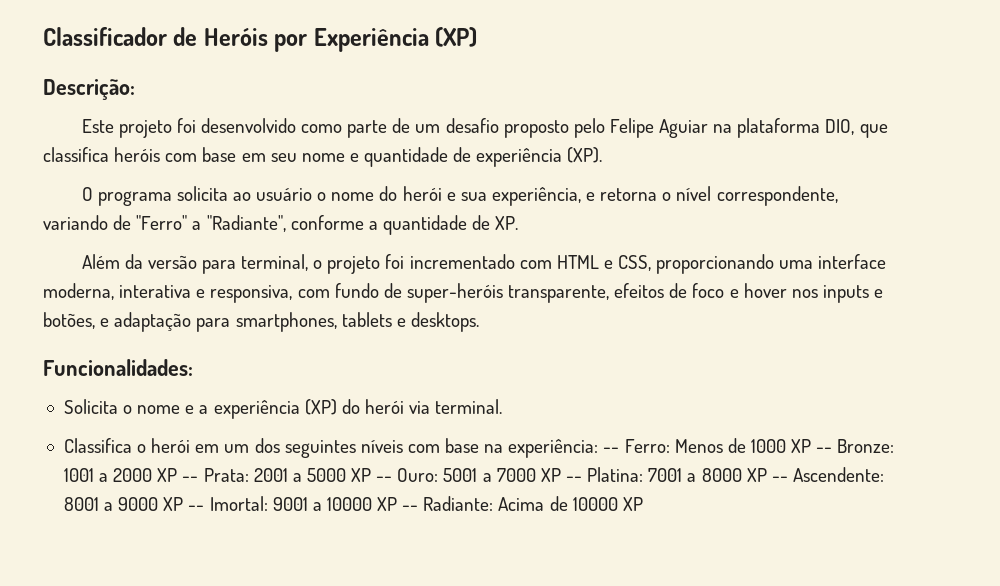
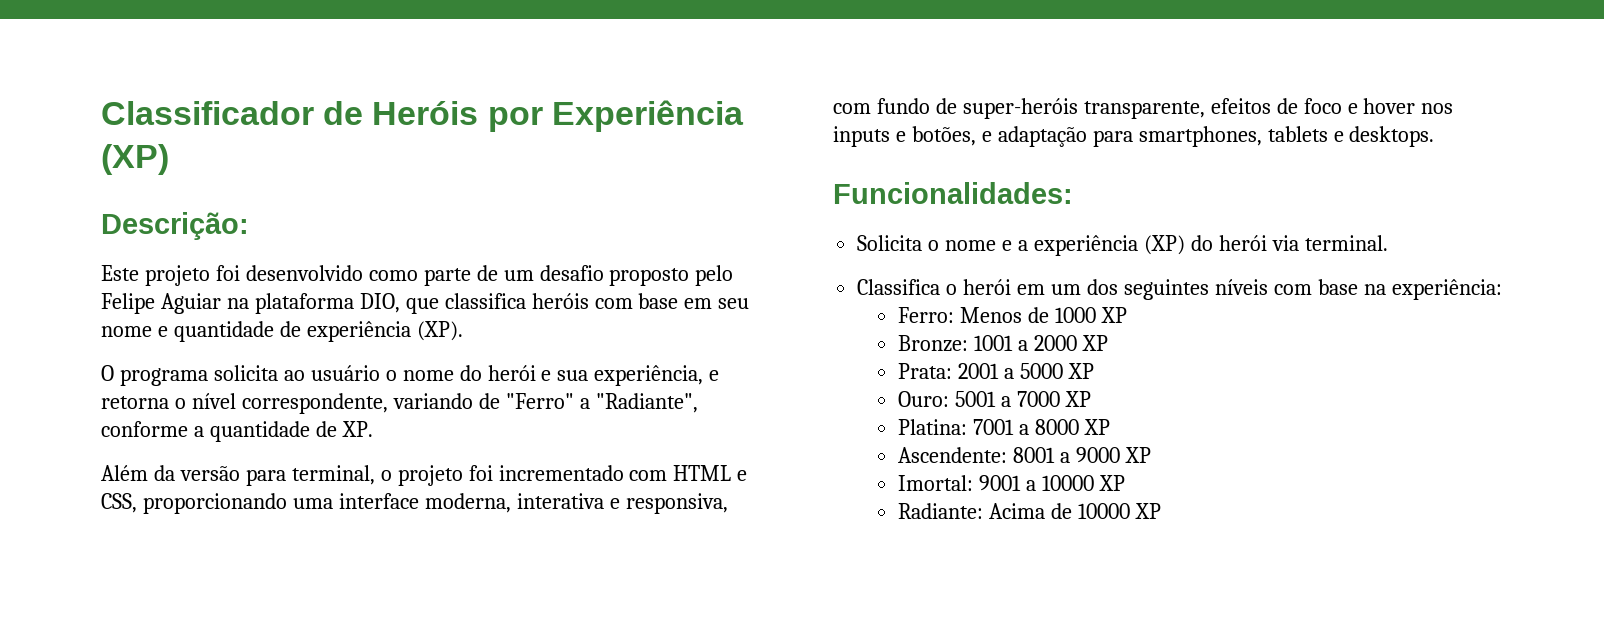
[603,447,620,453] -- -> (1502, 289) //
[816,447,833,453] -- -> (1128, 315) //
[182,476,199,482] -- -> (1109, 343) //
[376,476,393,482] -- -> (1095, 371) //
[565,476,582,482] -- -> (1092, 399) //
[771,476,788,482] -- -> (1111, 427) //
[188,505,205,511] -- -> (1152, 455) //
[402,505,419,511] -- -> (1126, 483) //

